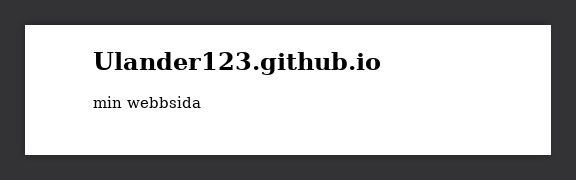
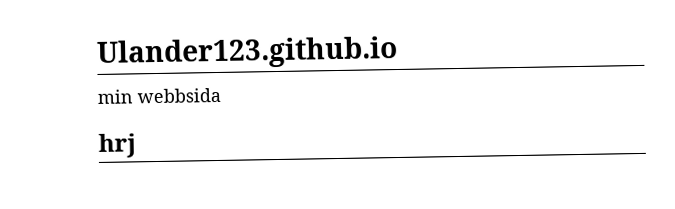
(201, 102) none -> [98,133,136,158] // hrj

